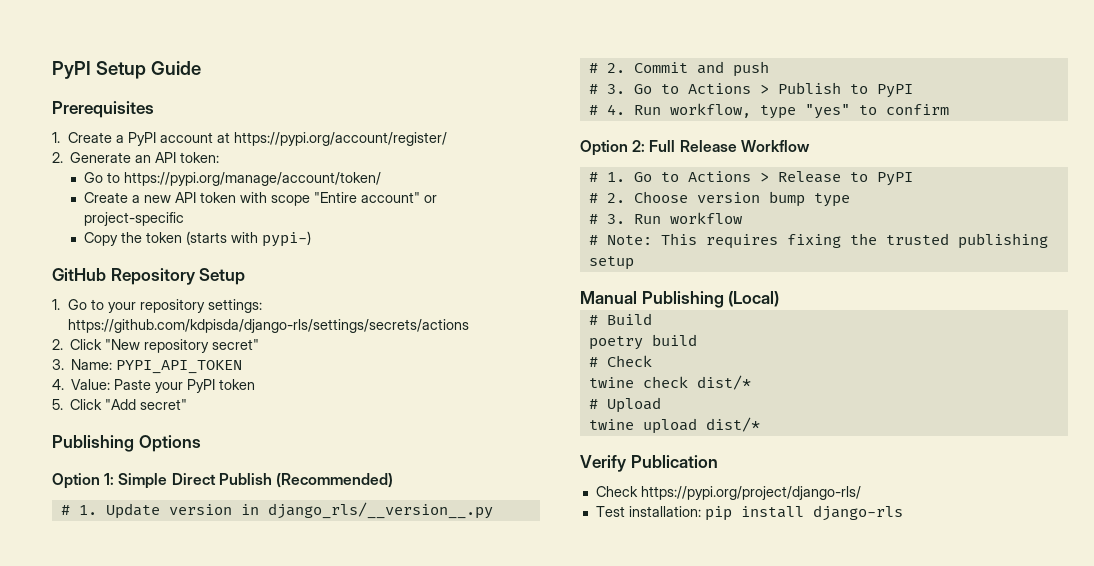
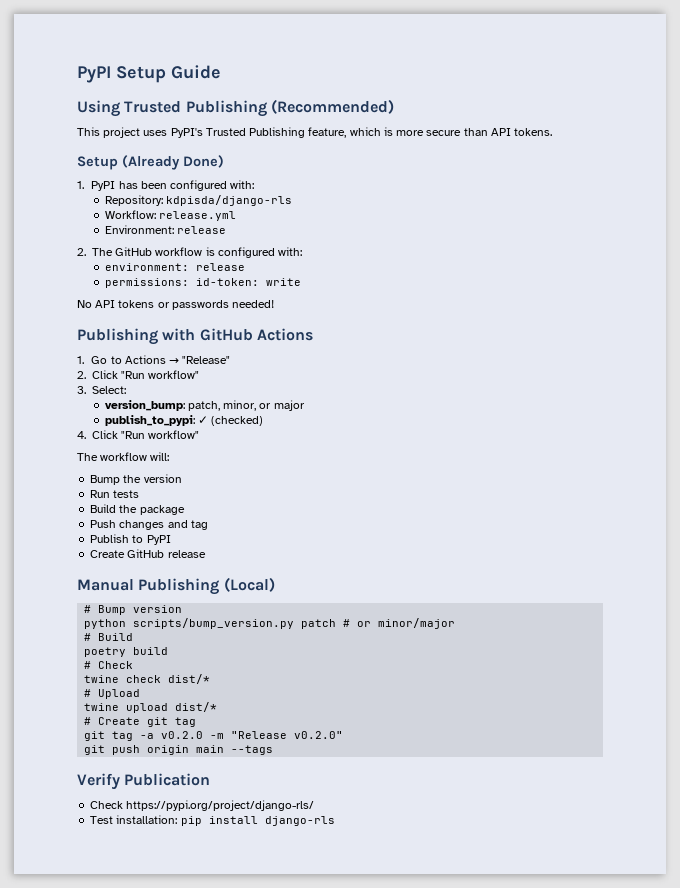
[52,101,154,118] [52,132,447,146] [52,152,220,163] [83,172,381,186] [83,192,437,206] [83,212,184,226] [83,231,311,247] [52,268,246,285] [52,299,262,313] [67,319,469,333] [52,339,260,353] [52,359,243,374] [52,379,256,393] [52,399,188,410] [52,435,201,452] [52,473,393,489] [60,502,493,519] [588,61,769,77] [588,82,913,98] [588,103,949,119] [580,140,810,156] [588,171,913,186] [588,191,850,207] [588,212,742,224] [588,233,1048,249] [588,256,634,270] [580,291,780,308] Prerequisites // 1. Create a PyPI account at https://pypi.org/account/register/ // 2. Generate an API token: // Go to https://pypi.org/manage/account/token/ // Create a new API token with scope "Entire account" or project-specific // Copy the token (starts with pypi-) // GitHub Repository Setup // 1. Go to your repository settings: https://github.com/kdpisda/django-rls/settings/secrets/actions // 2. Click "New repository secret" // 3. Name: PYPI_API_TOKEN // 4. Value: Paste your PyPI token // 5. Click "Add secret" // Publishing Options // Option 1: Simple Direct Publish (Recommended) // # 1. Update version in django_rls/__version__.py // # 2. Commit and push // # 3. Go to Actions > Publish to PyPI // # 4. Run workflow, type "yes" to confirm // Option 2: Full Release Workflow // # 1. Go to Actions > Release to PyPI // # 2. Choose version bump type // # 3. Run workflow // # Note: This requires fixing the trusted publishing setup // Manual Publishing (Local) -> [77,99,394,117] [77,127,553,138] [77,155,224,170] [77,180,255,191] [104,195,292,206] [104,210,236,221] [104,225,226,234] [77,247,303,258] [104,263,245,271] [104,278,301,288] [77,300,275,310] [77,328,313,345] [77,355,231,364] [77,370,200,379] [77,386,126,394] [104,400,305,411] [104,415,264,426] [77,430,200,439] [77,452,170,461] [90,474,182,485] [90,490,140,498] [90,504,185,515] [90,520,208,530] [90,534,171,545] [90,549,206,558] [77,577,275,595] [84,605,183,615] [84,618,456,629] Using Trusted Publishing (Recommended) // This project uses PyPI's Trusted Publishing feature, which is more secure than API tokens. // Setup (Already Done) // 1. PyPI has been configured with: // Repository: kdpisda/django-rls // Workflow: release.yml // Environment: release // 2. The GitHub workflow is configured with: // environment: release // permissions: id-token: write // No API tokens or passwords needed! // Publishing with GitHub Actions // 1. Go to Actions → "Release" // 2. Click "Run workflow" // 3. Select: // version_bump: patch, minor, or major // publish_to_pypi: ✓ (checked) // 4. Click "Run workflow" // The workflow will: // Bump the version // Run tests // Build the package // Push changes and tag // Publish to PyPI // Create GitHub release // Manual Publishing (Local) // # Bump version // python scripts/bump_version.py patch # or minor/major
(760, 424) none -> [84,717,197,727] [84,731,344,741] [84,745,274,755] // # Create git tag // git tag -a v0.2.0 -m "Release v0.2.0" // git push origin main --tags

